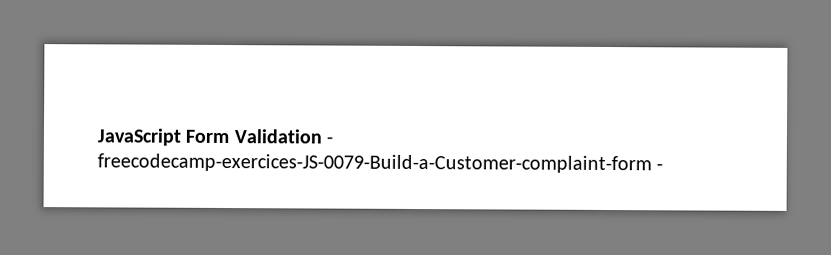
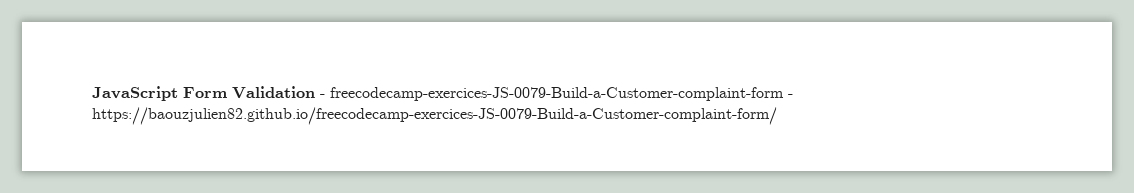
(664, 167) none -> [92,107,777,125] https://baouzjulien82.github.io/freecodecamp-exercices-JS-0079-Build-a-Customer-complaint-form/

